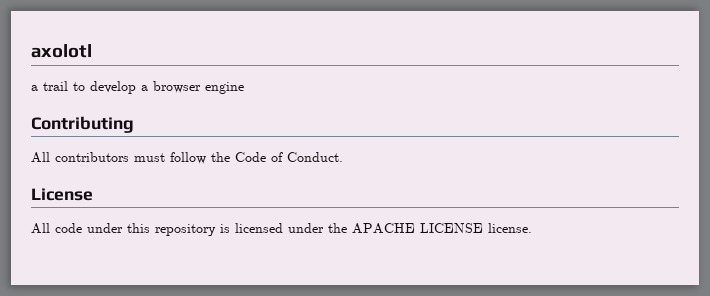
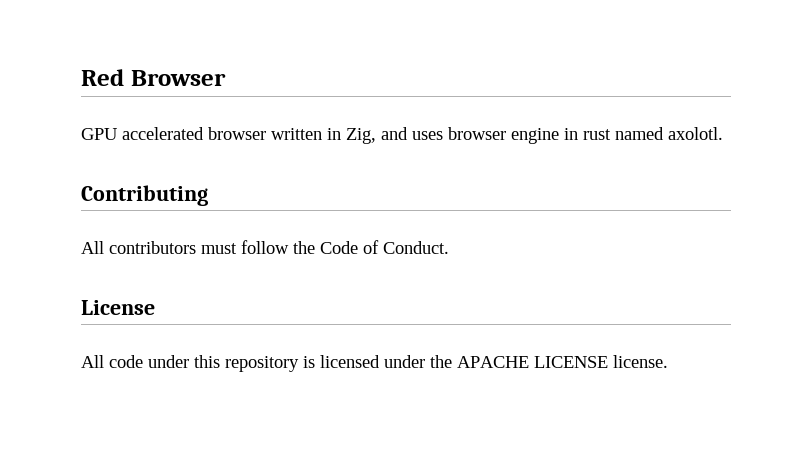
[31,44,92,58] [31,81,244,94] axolotl // a trail to develop a browser engine -> [81,69,226,86] [81,127,723,144] Red Browser // GPU accelerated browser written in Zig, and uses browser engine in rust named axolotl.

